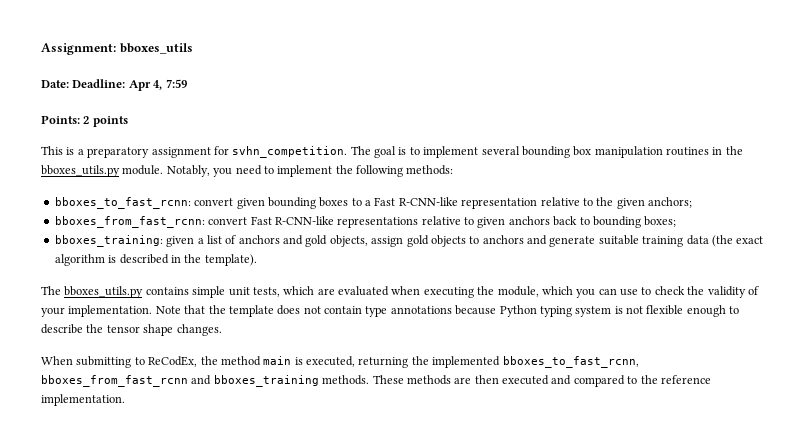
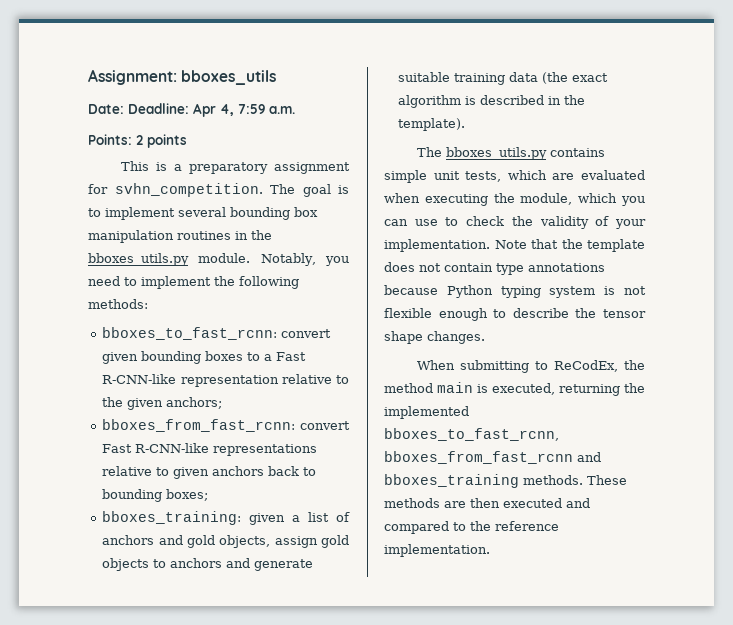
(187, 83) none -> [269,106,295,114] a.m.

